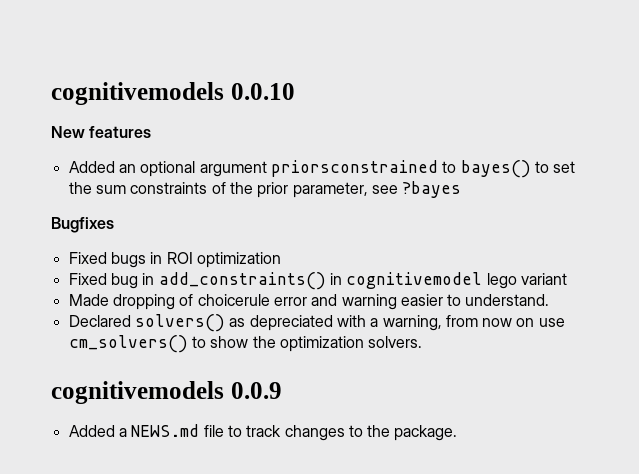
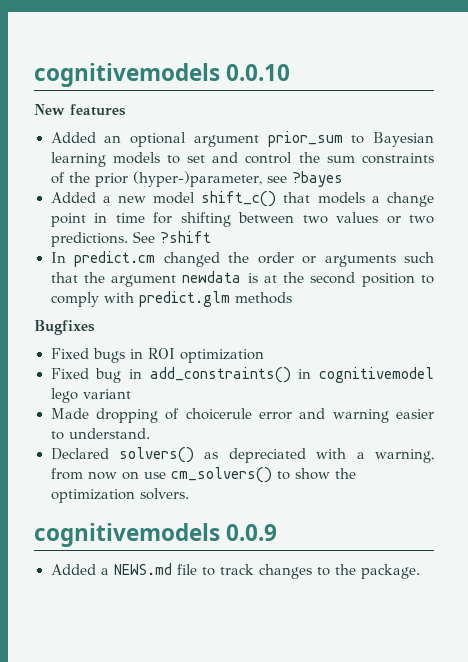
[270,160,576,178] priorsconstrained to bayes() to set -> [267,131,434,147] [50,152,293,167] prior_sum to Bayesian learning models to set and control
[292,182,368,198] parameter, -> [132,171,262,187] (hyper-)parameter,
(462, 189) none -> [50,191,434,207] [50,212,434,227] [50,231,211,247] [50,251,434,267] [50,271,434,287] [50,291,292,307] // Added a new model shift_c() that models a change point in time for shifting between two values or two predictions. See ?shift // In predict.cm changed the order or arguments such that the argument newdata is at the second position to comply with predict.glm methods

